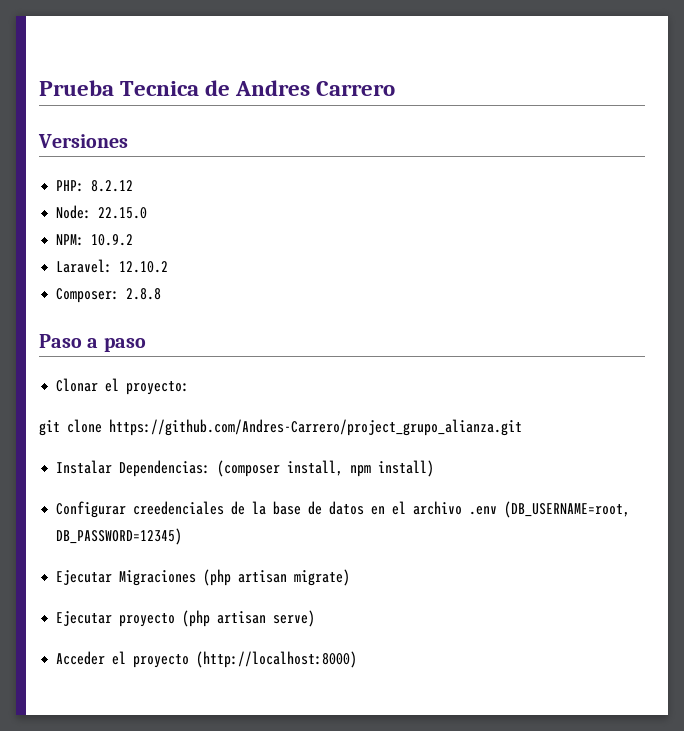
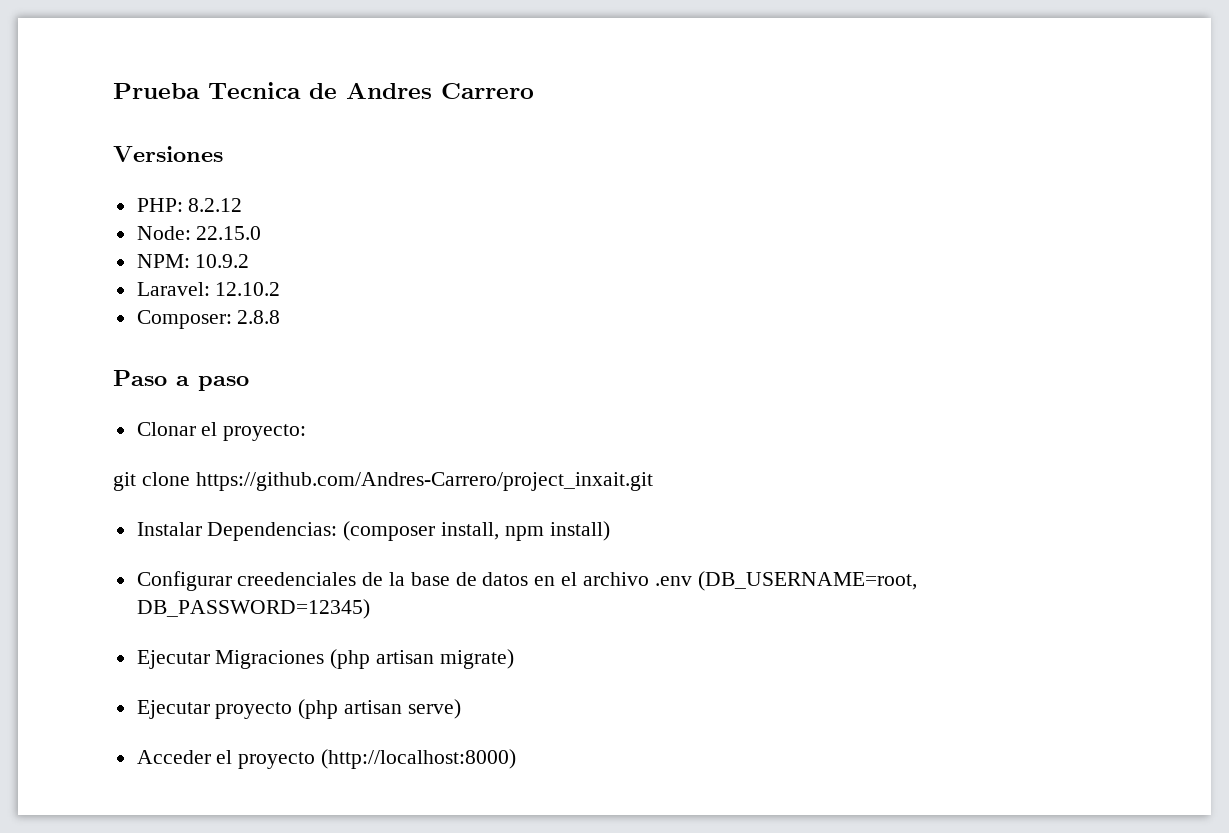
[109,419,522,436] https://github.com/Andres-Carrero/project_grupo_alianza.git -> [195,472,653,491] https://github.com/Andres-Carrero/project_inxait.git

